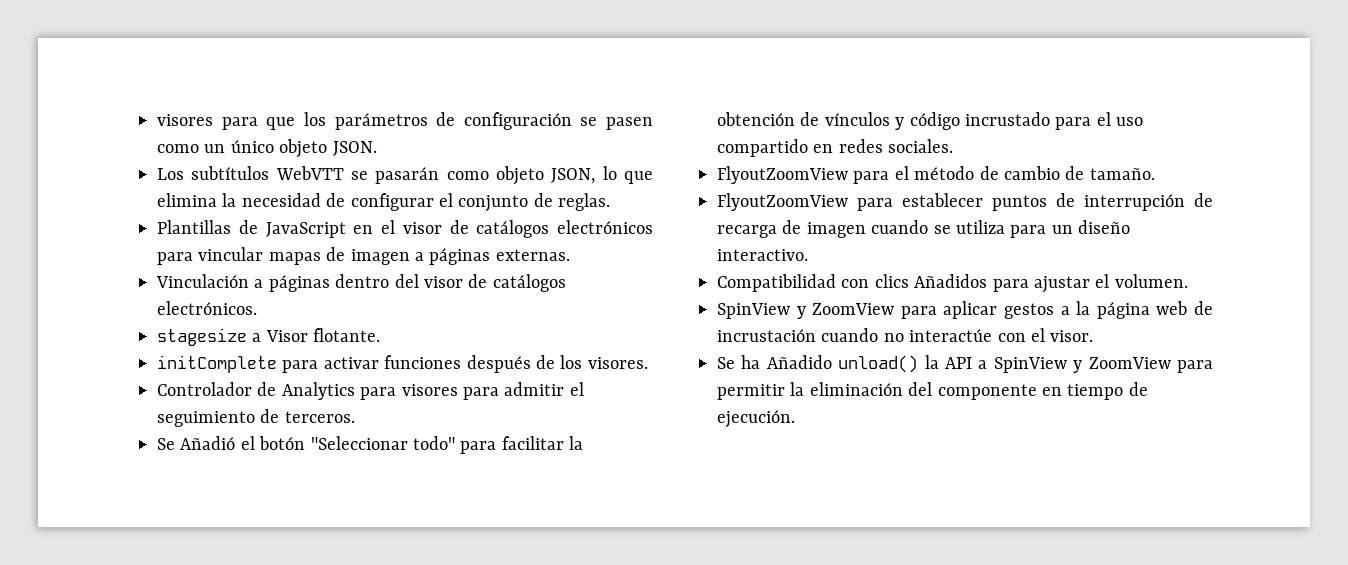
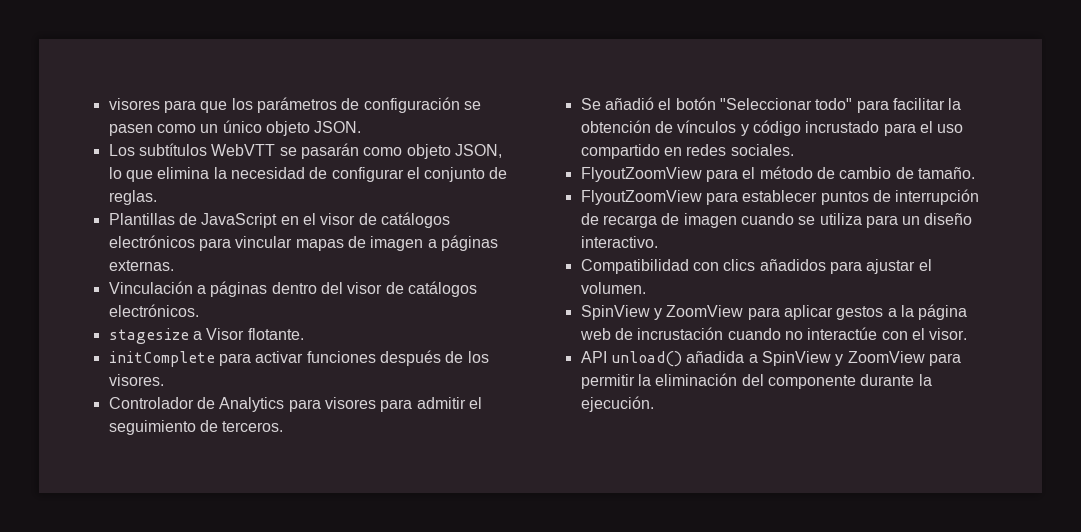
[180,436,236,450] Añadió -> [604,97,654,110] añadió
[914,274,988,288] Añadidos -> [759,259,826,271] añadidos
[717,355,972,373] Se ha Añadido unload() la API -> [580,351,745,367] API unload() añadida
[1042,382,1148,400] en tiempo de -> [860,374,932,386] durante la

